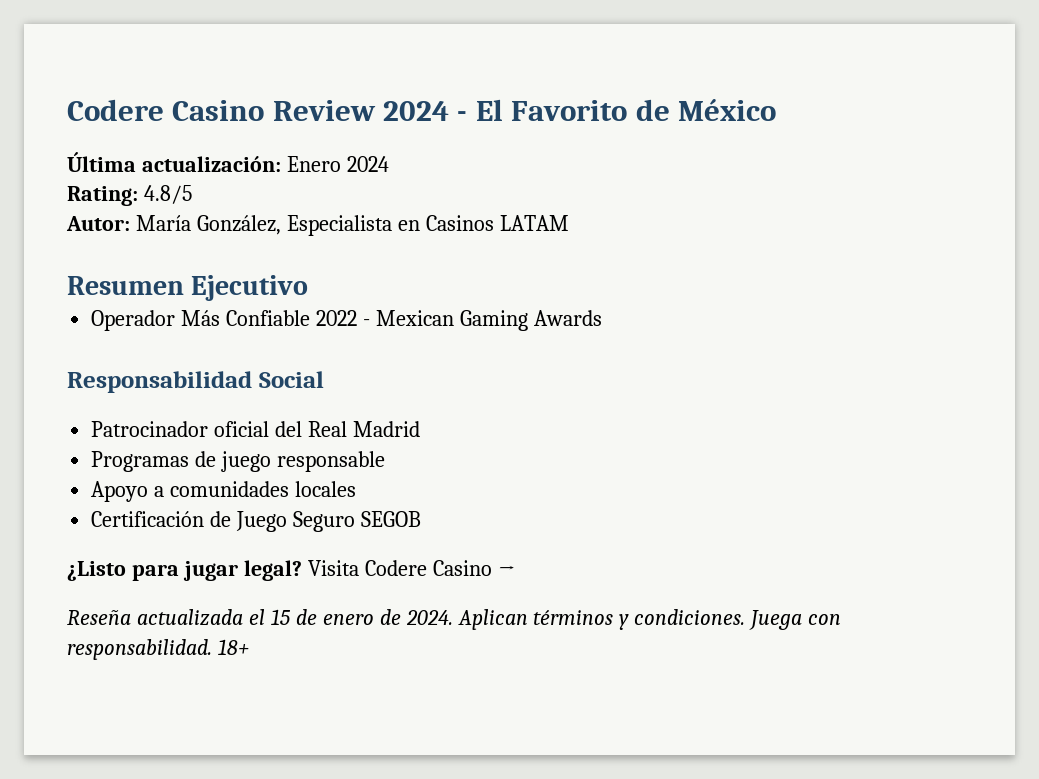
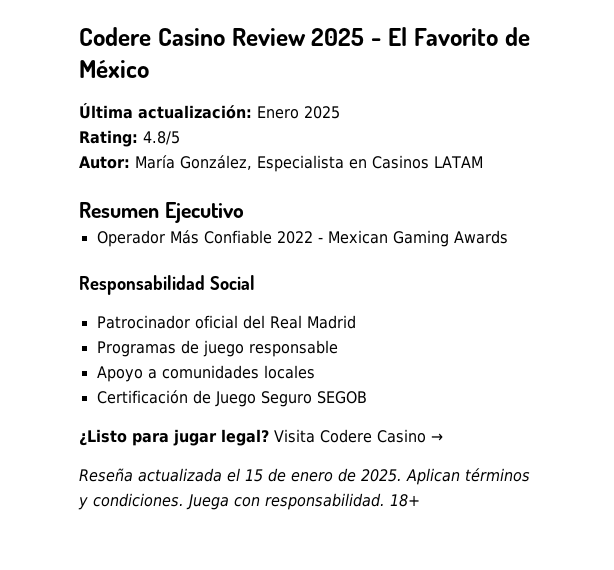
[383,101,450,121] 2024 -> [311,28,365,46] 2025
[346,156,389,172] 2024 -> [304,106,340,119] 2025
[405,610,453,625] 2024. -> [361,469,402,482] 2025.

